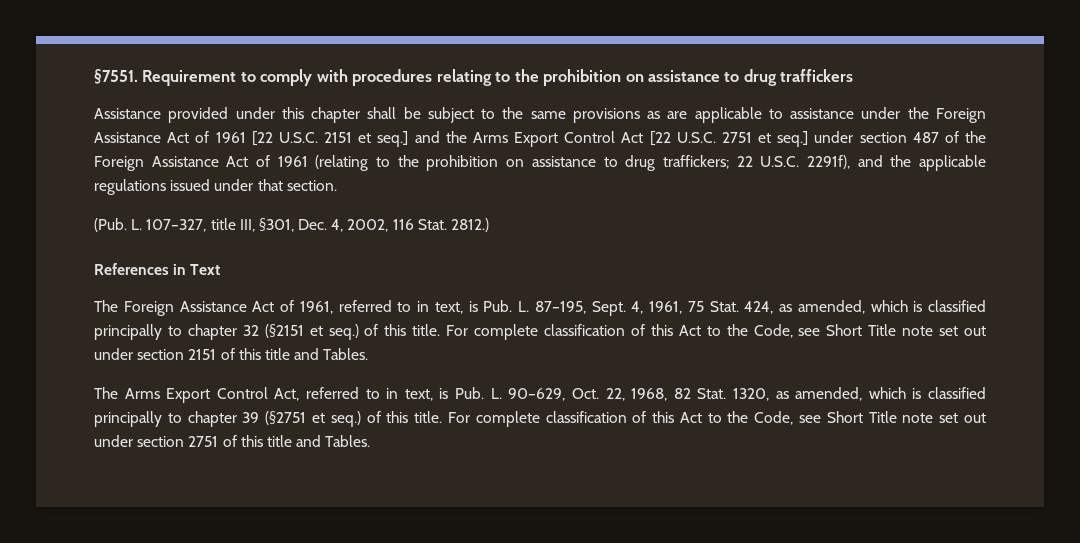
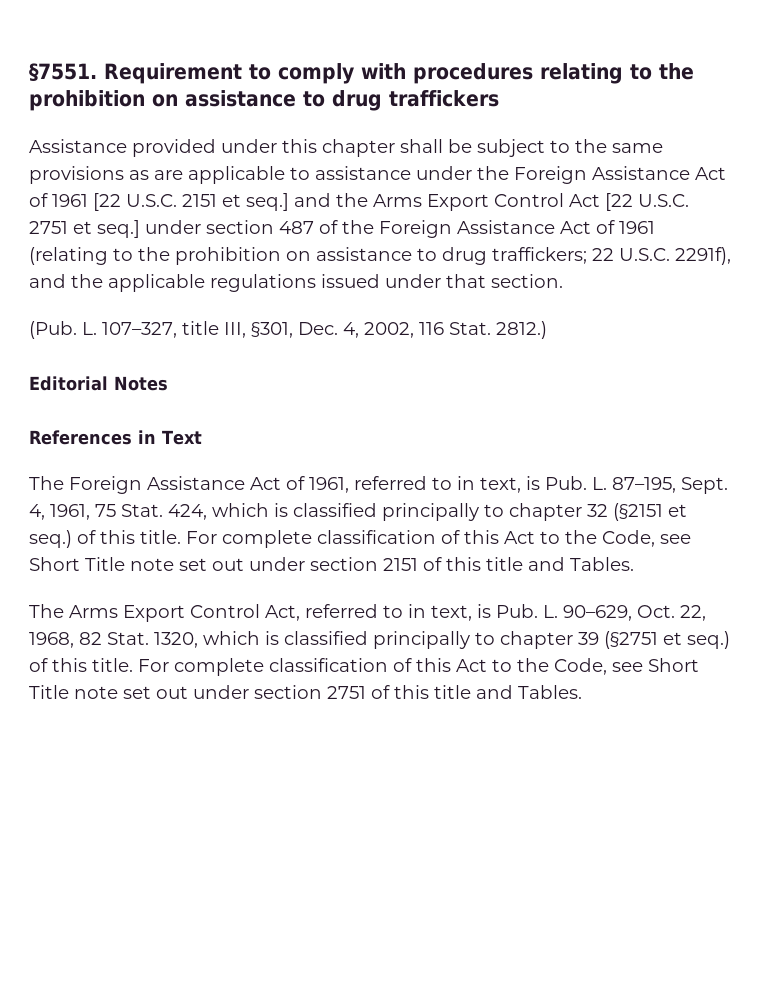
(490, 225) none -> [29,376,168,391] // Editorial Notes
[779,300,865,314] as amended, -> (207, 512) none
[775,387,863,401] as amended, -> (198, 640) none

